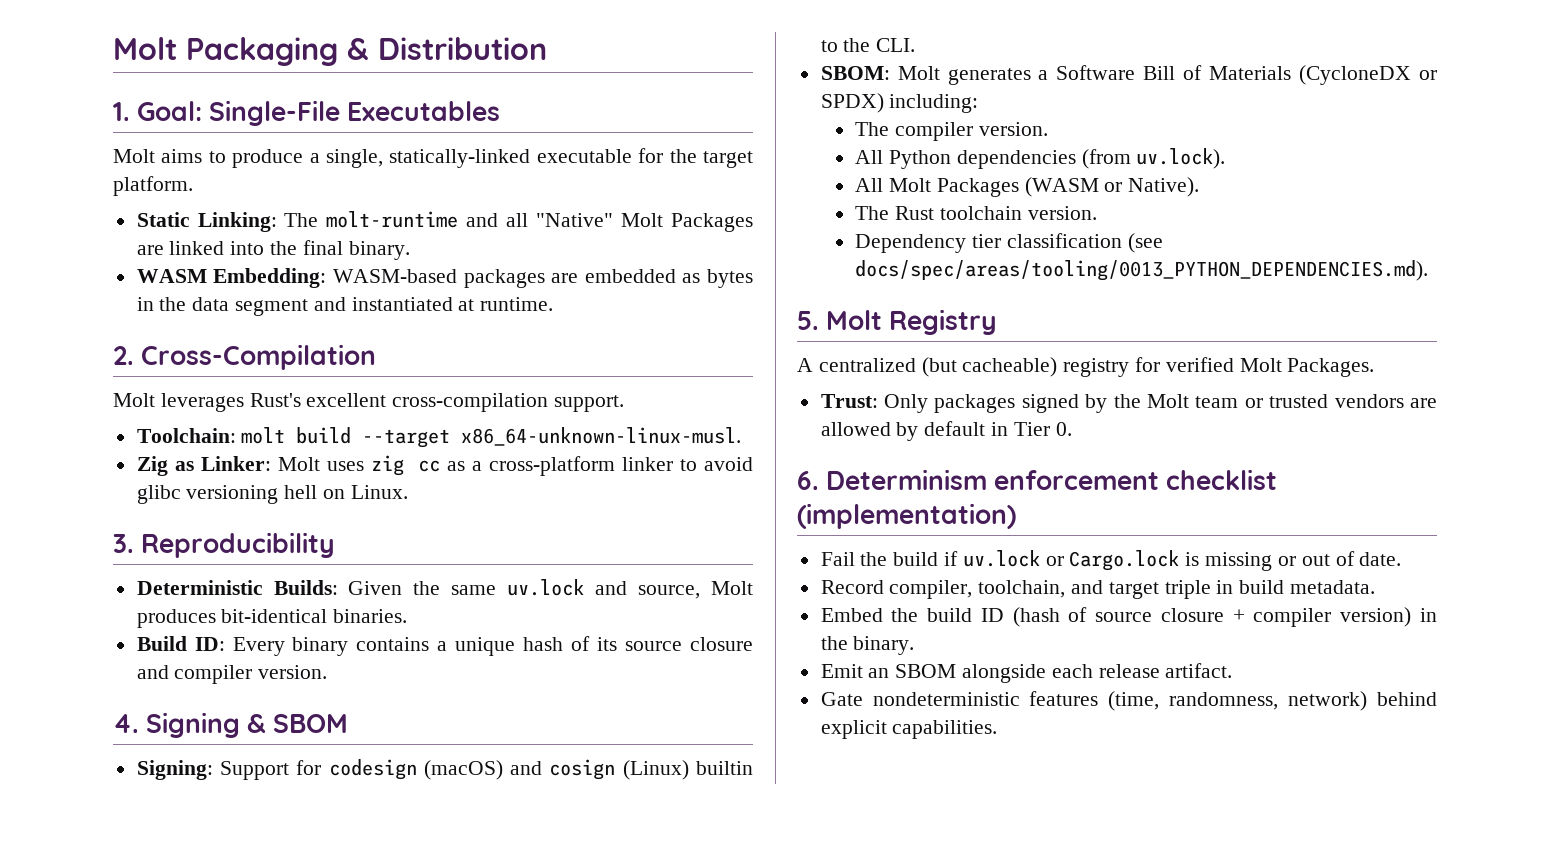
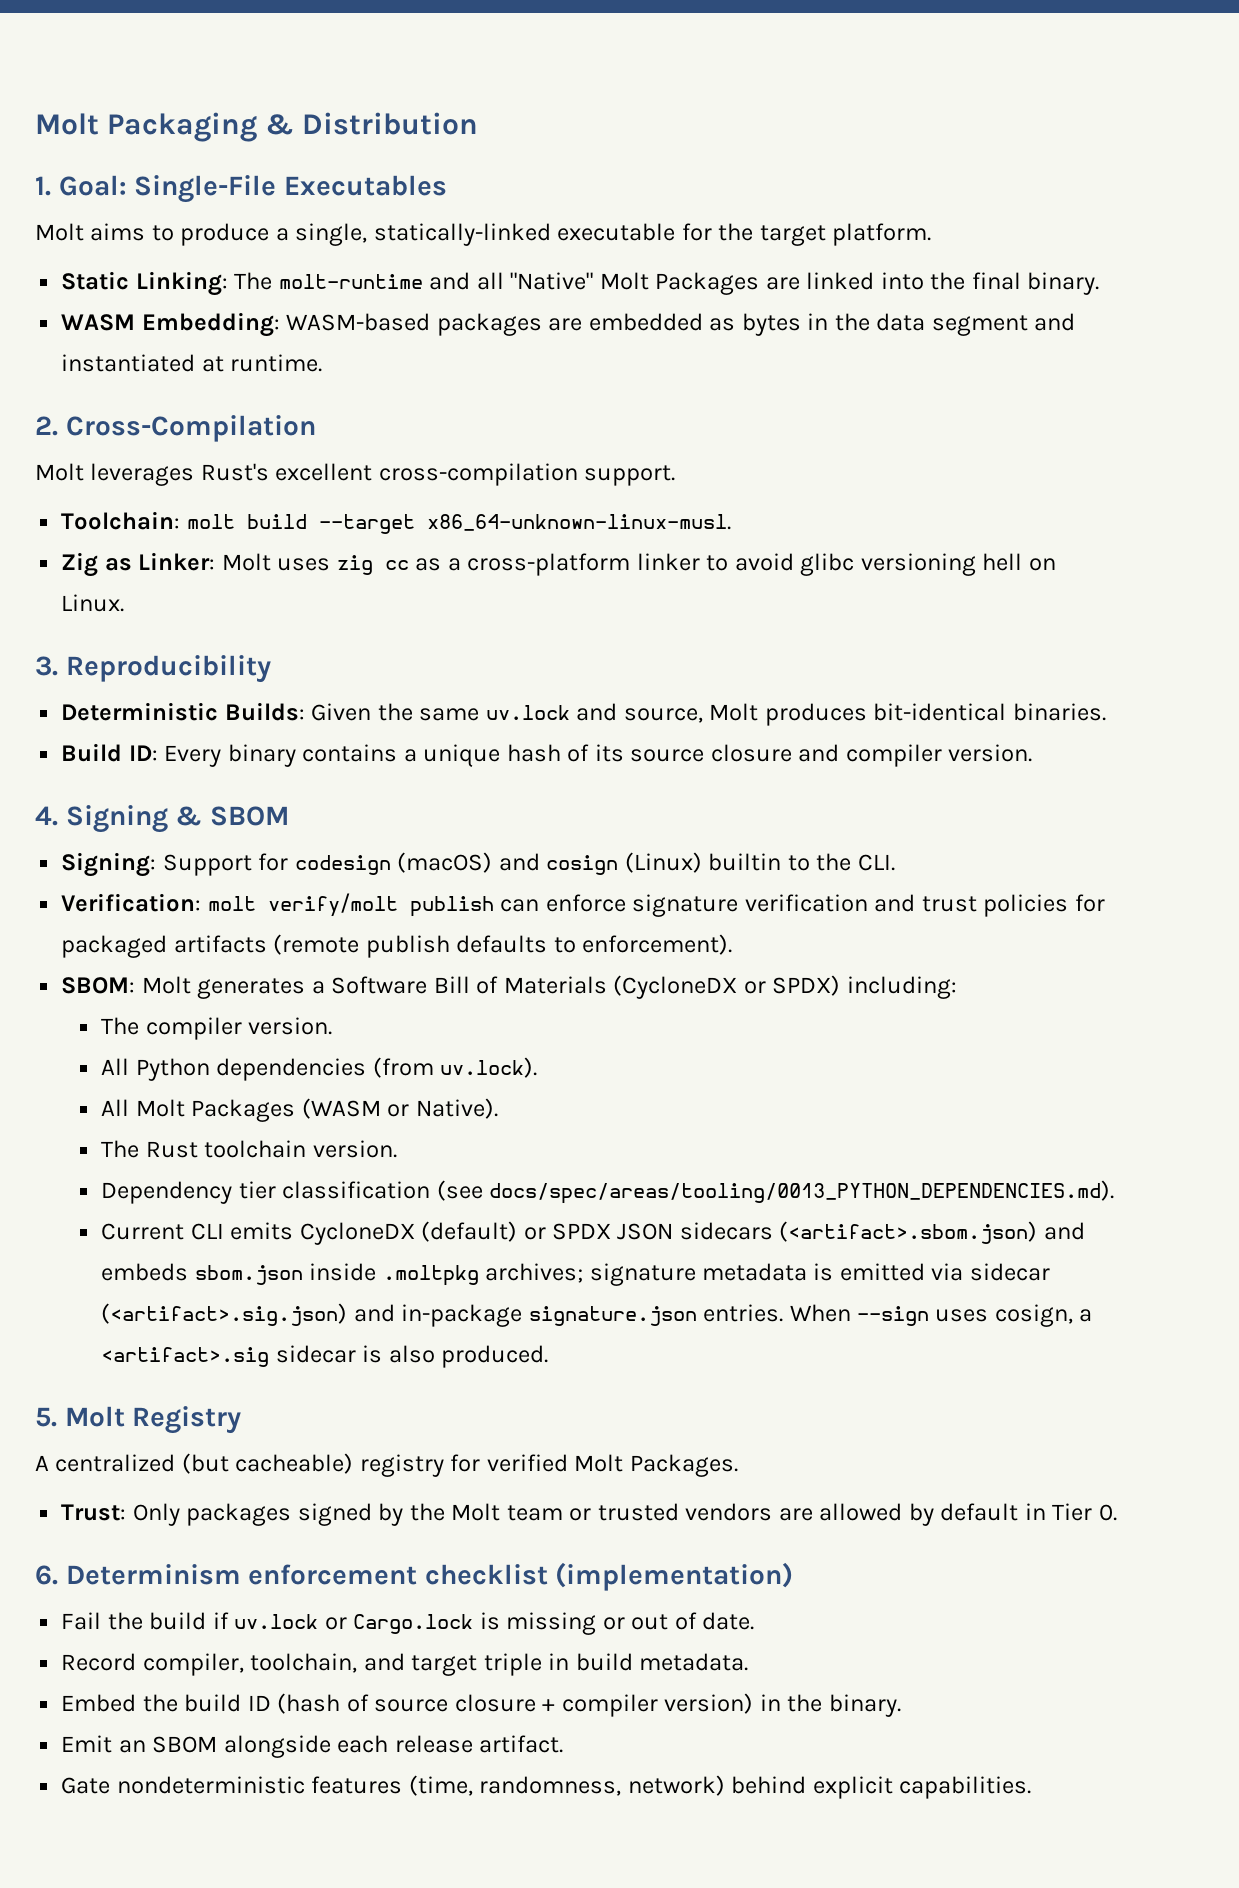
(916, 45) none -> [61,893,1105,917] [61,934,733,958] // Verification: molt verify/molt publish can enforce signature verification and trust policies for packaged artifacts (remote publish defaults to enforcement).
(1429, 270) none -> [101,1221,1085,1245] [101,1263,1050,1286] [101,1303,1093,1327] [101,1345,549,1368] // Current CLI emits CycloneDX (default) or SPDX JSON sidecars (<artifact>.sbom.json) and embeds sbom.json inside .moltpkg archives; signature metadata is emitted via sidecar (<artifact>.sig.json) and in-package signature.json entries. When --sign uses cosign, a <artifact>.sig sidecar is also produced.

